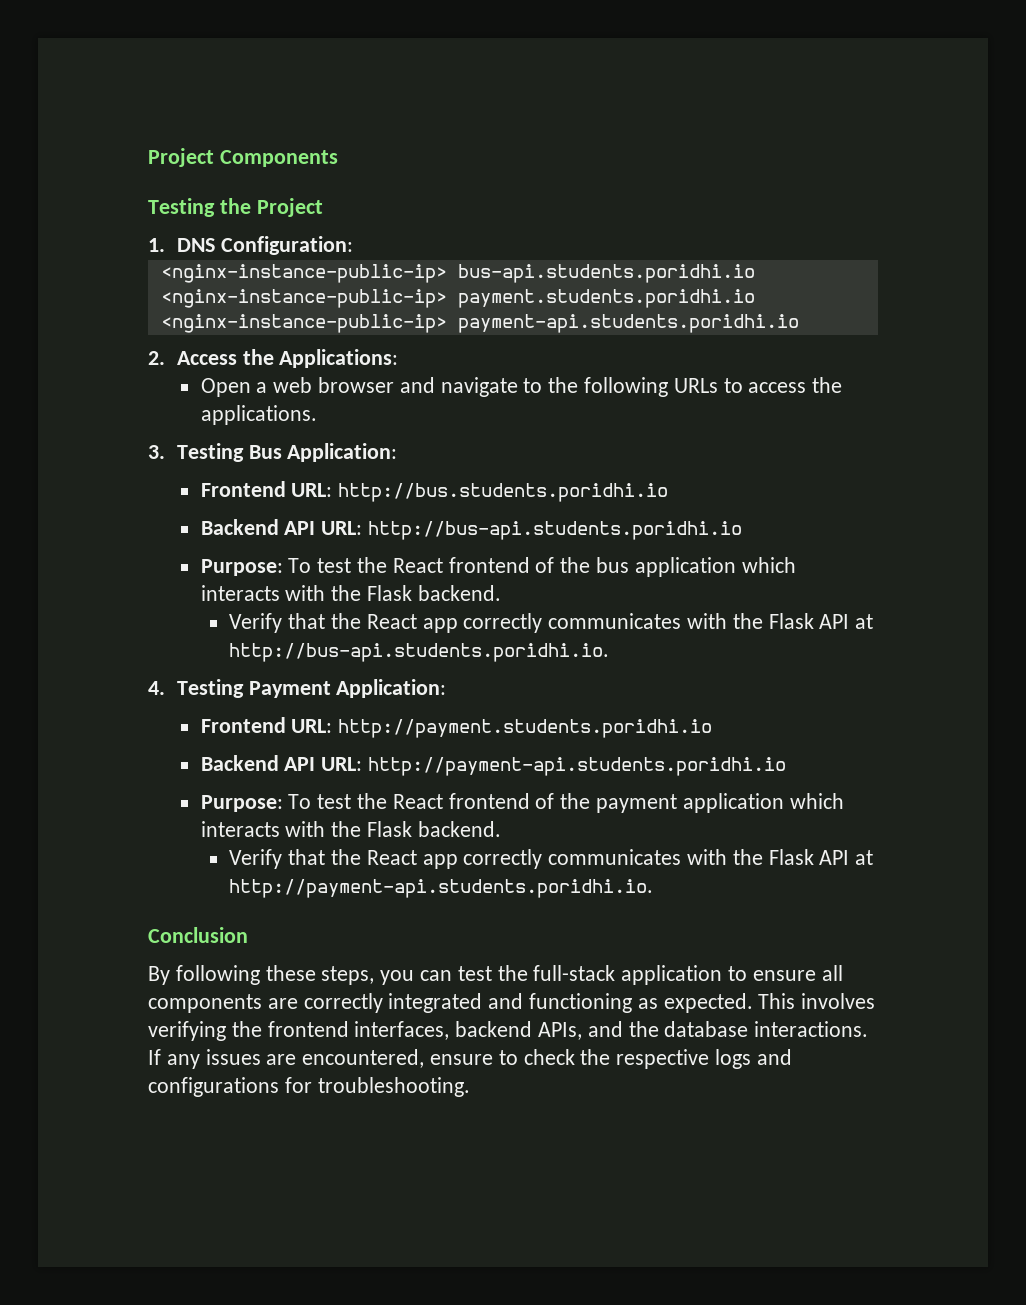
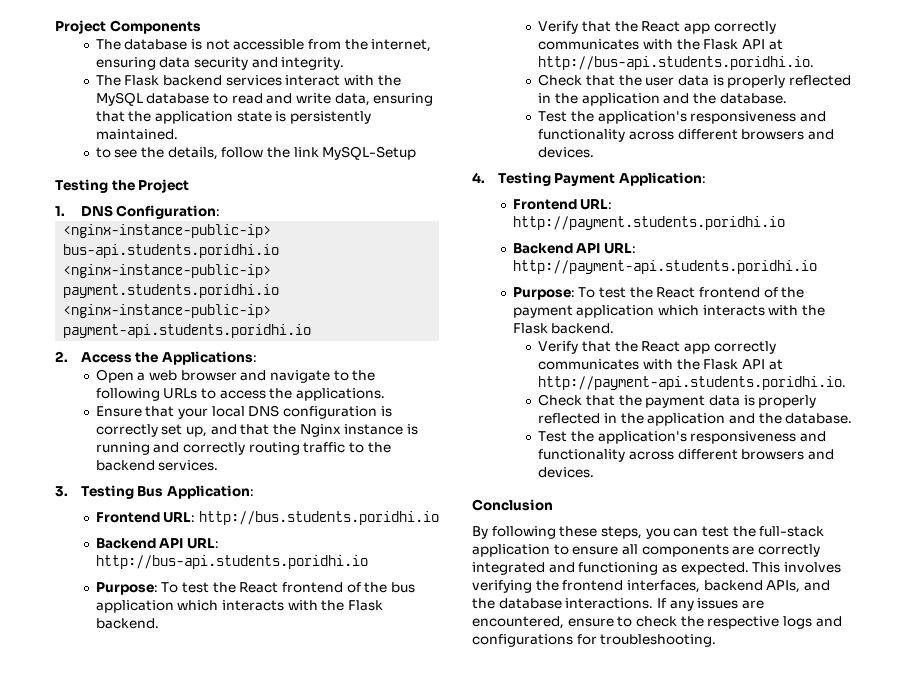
(338, 158) none -> [95,39,432,52] [95,57,345,70] [95,75,401,86] [95,92,434,106] [95,111,371,124] [95,129,178,140] [95,146,417,160] // The database is not accessible from the internet, ensuring data security and integrity. // The Flask backend services interact with the MySQL database to read and write data, ensuring that the application state is persistently maintained. // to see the details, follow the link MySQL-Setup
(317, 415) none -> [95,405,392,419] [95,424,418,437] [95,442,391,455] [95,460,219,471] // Ensure that your local DNS configuration is correctly set up, and that the Nginx instance is running and correctly routing traffic to the backend services.
(610, 652) none -> [538,74,851,88] [538,93,787,106] [538,111,827,124] [538,129,835,142] [538,147,595,158] // Check that the user data is properly reflected in the application and the database. // Test the application's responsiveness and functionality across different browsers and devices.
(654, 888) none -> [538,394,817,408] [538,413,853,426] [538,431,827,444] [538,449,835,462] [538,467,595,478] // Check that the payment data is properly reflected in the application and the database. // Test the application's responsiveness and functionality across different browsers and devices.

